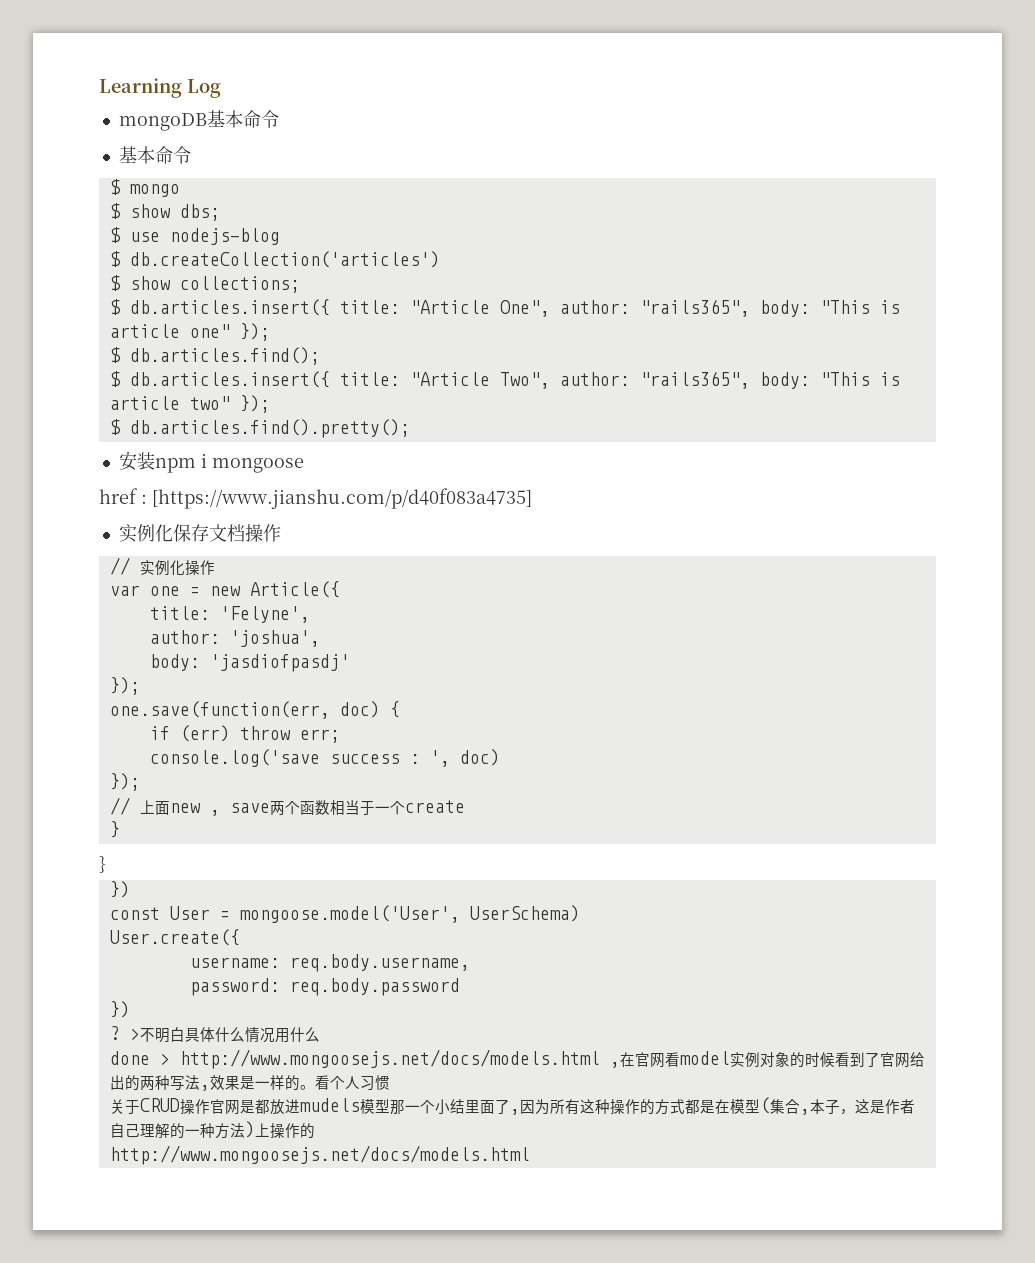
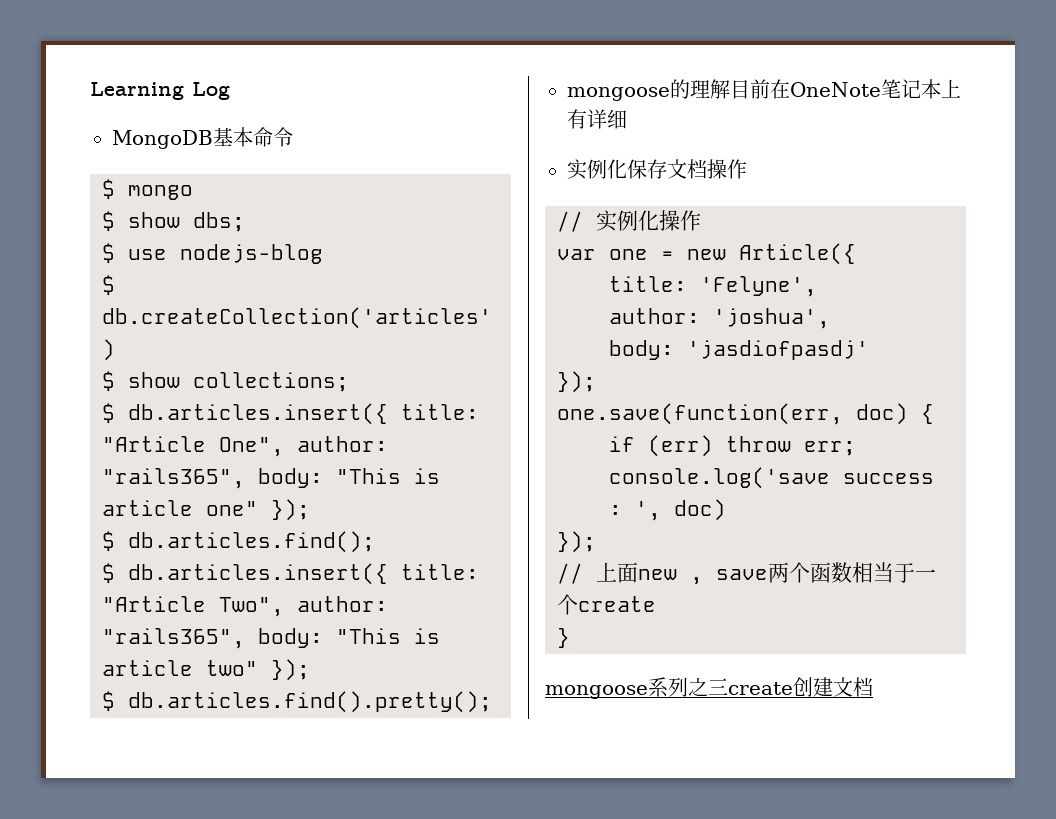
[118,110,279,131] mongoDB基本命令 // -> [112,130,213,149] MongoDB
[118,451,304,473] [99,488,532,509] 安装npm i mongoose // href : [https://www.jianshu.com/p/d40f083a4735] -> [567,79,961,101] [567,109,627,129] mongoose的理解目前在OneNote笔记本上有详细
[99,856,106,873] [109,881,130,898] [109,905,580,923] [109,929,240,946] [189,954,470,972] [189,978,460,996] [109,1001,130,1018] [109,1026,320,1043] [109,1049,925,1069] [109,1075,390,1091] [109,1097,915,1115] [109,1121,315,1139] [109,1145,530,1165] } // }) // const User = mongoose.model('User', UserSchema) // User.create({ // username: req.body.username, // password: req.body.password // }) // ? >不明白具体什么情况用什么 // done > http://www.mongoosejs.net/docs/models.html ,在官网看model实例对象的时候看到了官网给出的两种写法,效果是一样的。看个人习惯 // 关于CRUD操作官网是都放进mudels模型那一个小结里面了,因为所有这种操作的方式都是在模型(集合,本子，这是作者自己理解的一种方法)上操作的 // http://www.mongoosejs.net/docs/models.html -> [545,677,873,699] mongoose系列之三create创建文档

